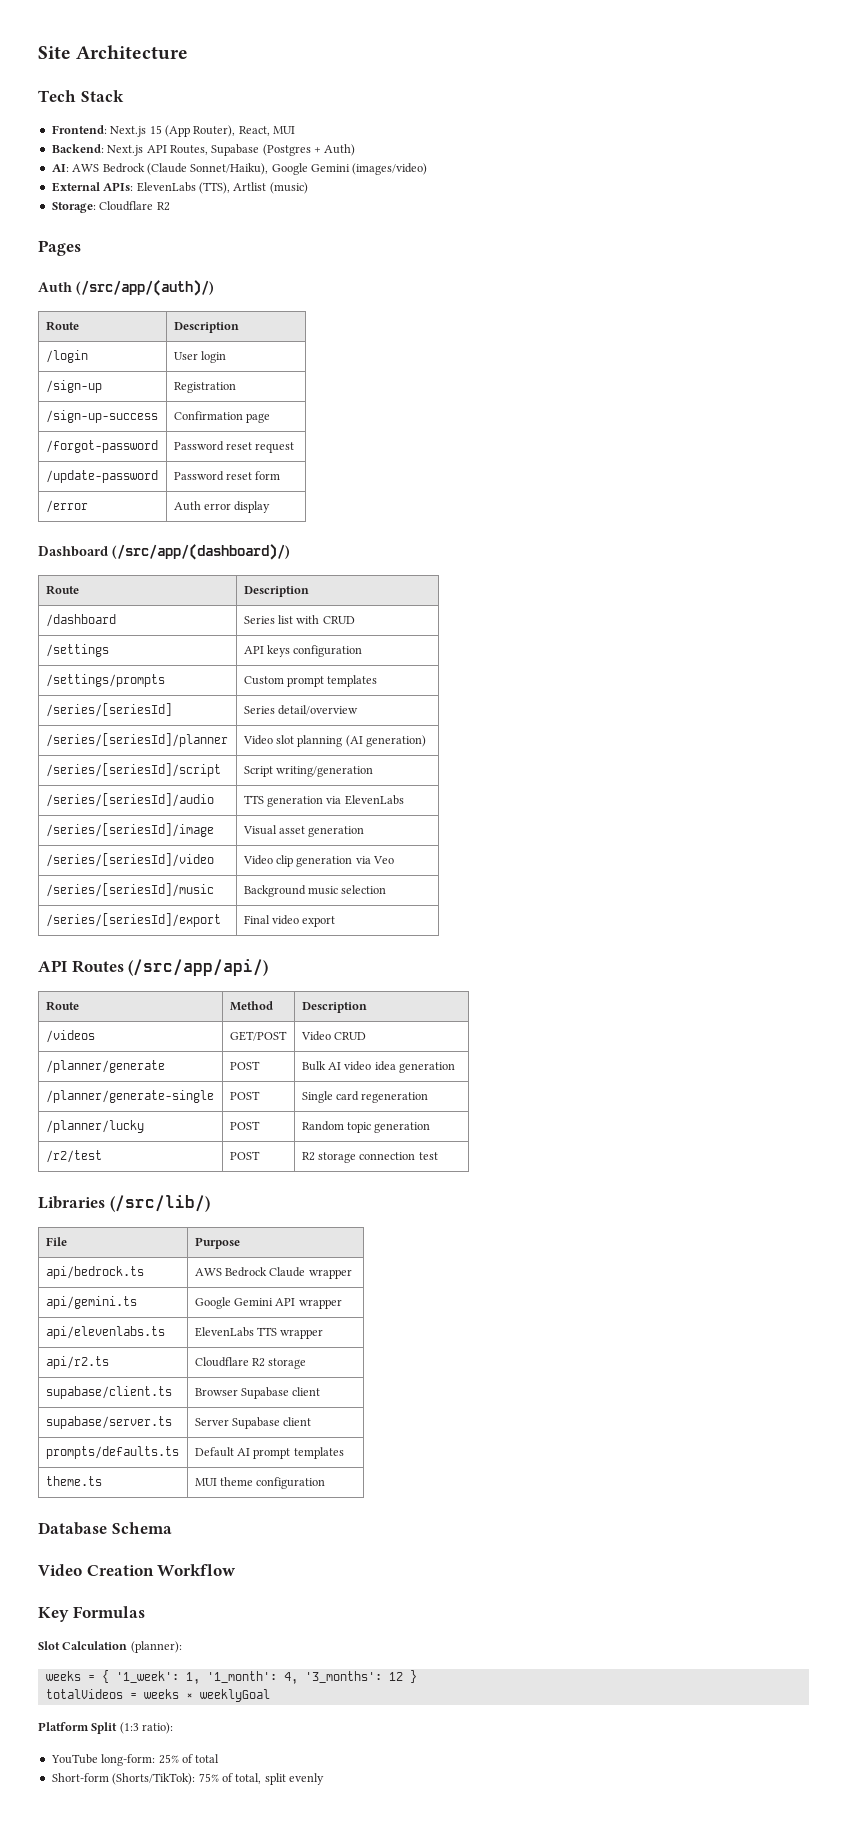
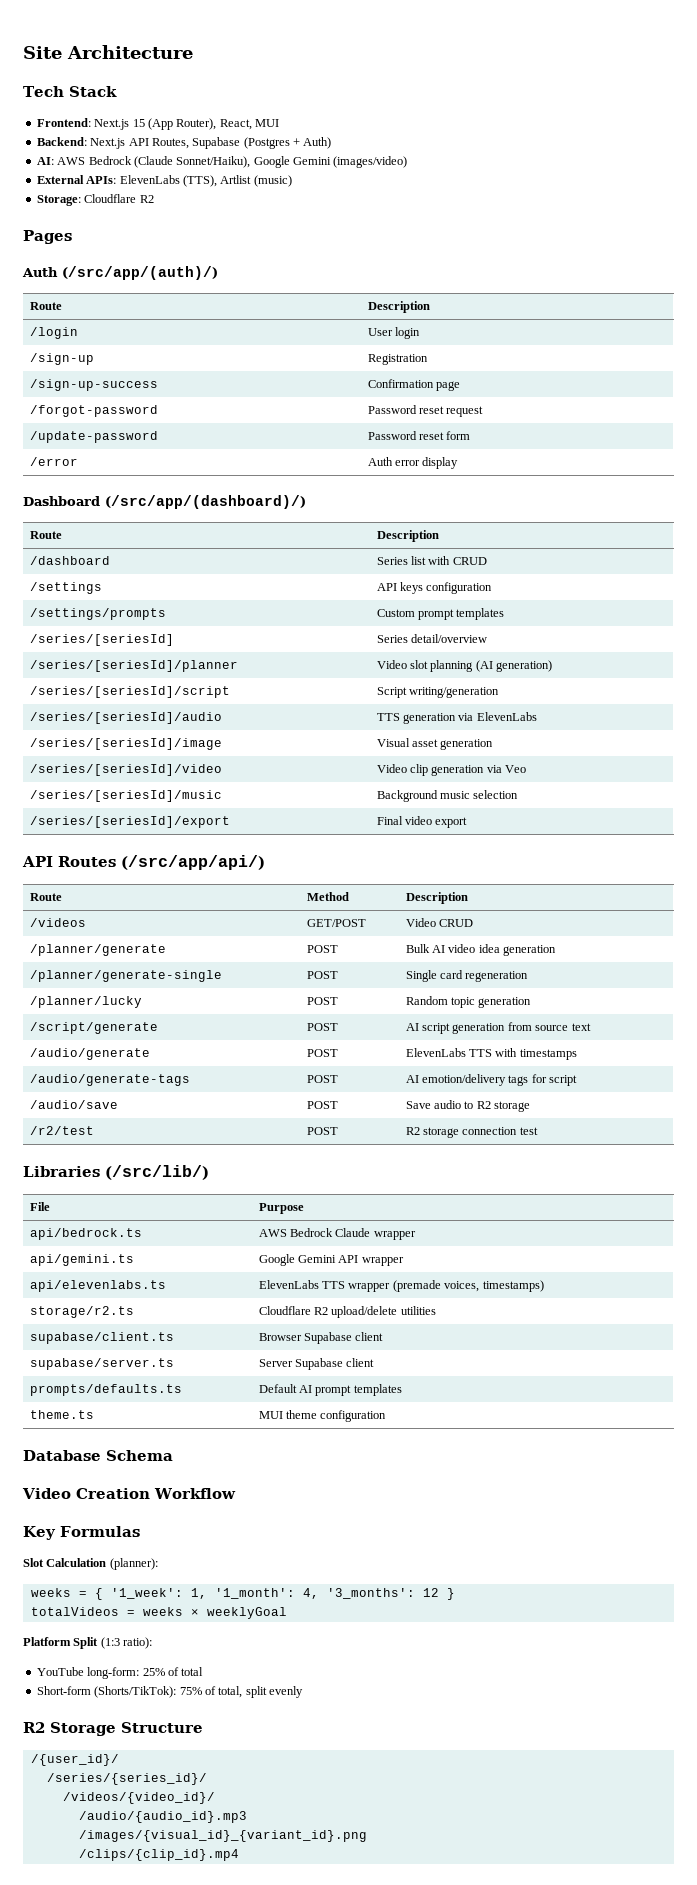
(431, 1127) none -> [29,1022,158,1034] [306,1023,338,1031] [405,1022,591,1034] [29,1048,150,1060] [306,1049,338,1057] [405,1048,577,1060] [29,1074,190,1086] [306,1075,338,1083] [405,1074,578,1086] [29,1100,118,1109] [306,1101,338,1109] [405,1100,531,1112] // /script/generate | POST | AI script generation from source text // /audio/generate | POST | ElevenLabs TTS with timestamps // /audio/generate-tags | POST | AI emotion/delivery tags for script // /audio/save | POST | Save audio to R2 storage
[45,1356,109,1369] [194,1357,307,1369] // api/r2.ts | Cloudflare R2 storage -> [392,1280,544,1292] [29,1306,134,1318] [258,1306,436,1318] (premade voices, timestamps) // storage/r2.ts | Cloudflare R2 upload/delete utilities
(324, 1779) none -> [23,1722,203,1736] [30,1754,119,1766] [46,1773,207,1785] [62,1792,215,1804] [78,1811,247,1823] [78,1830,367,1842] [78,1849,239,1861] // R2 Storage Structure // /{user_id}/ // /series/{series_id}/ // /videos/{video_id}/ // /audio/{audio_id}.mp3 // /images/{visual_id}_{variant_id}.png // /clips/{clip_id}.mp4

